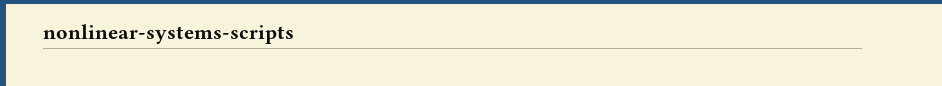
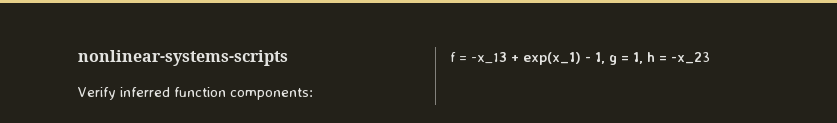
(294, 34) none -> [78,87,313,100] [450,52,710,65] // Verify inferred function components: // f = -x_13 + exp(x_1) - 1, g = 1, h = -x_23

